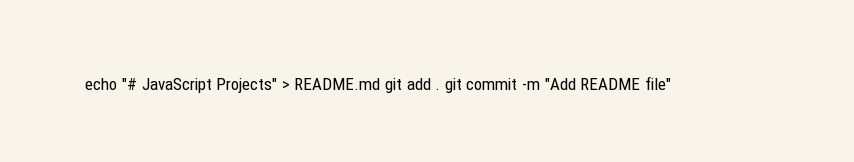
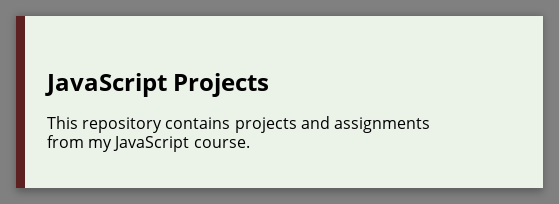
[85,76,671,93] echo "# JavaScript Projects" > README.md git add . git commit -m "Add README file" -> [45,73,270,97] [47,116,430,133] [47,135,250,152] JavaScript Projects // This repository contains projects and assignments from my JavaScript course.

